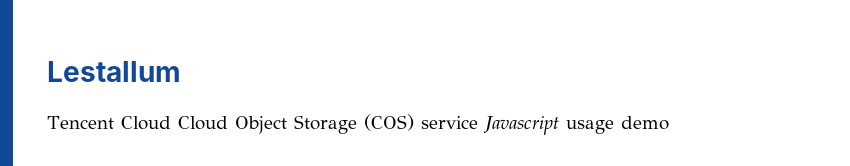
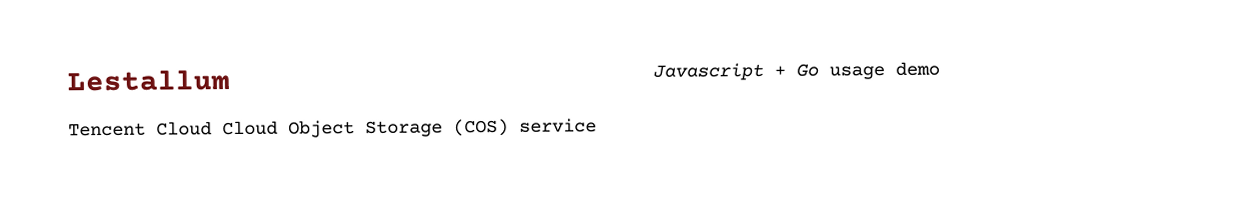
(559, 125) none -> [774,63,819,77] + Go

